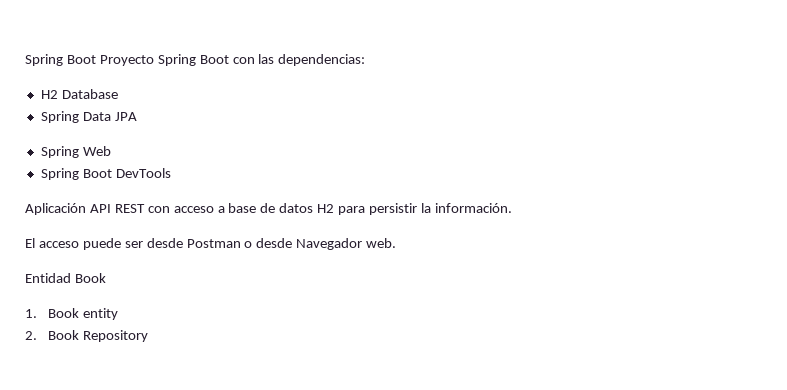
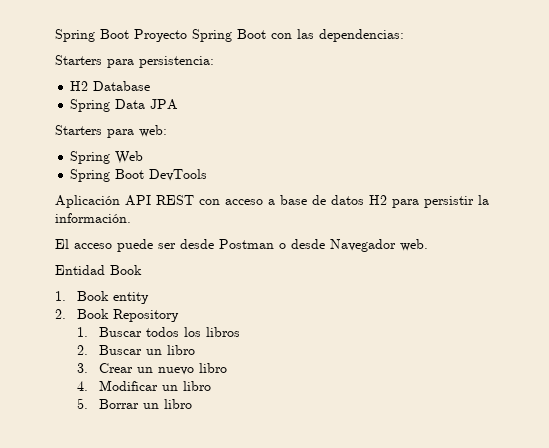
(366, 60) none -> [55,55,214,68] // Starters para persistencia:
(137, 116) none -> [55,125,167,138] // Starters para web:
(148, 336) none -> [77,327,241,337] [77,345,196,355] [77,363,228,375] [77,380,212,391] [77,398,193,409] // 1. Buscar todos los libros // 2. Buscar un libro // 3. Crear un nuevo libro // 4. Modificar un libro // 5. Borrar un libro

